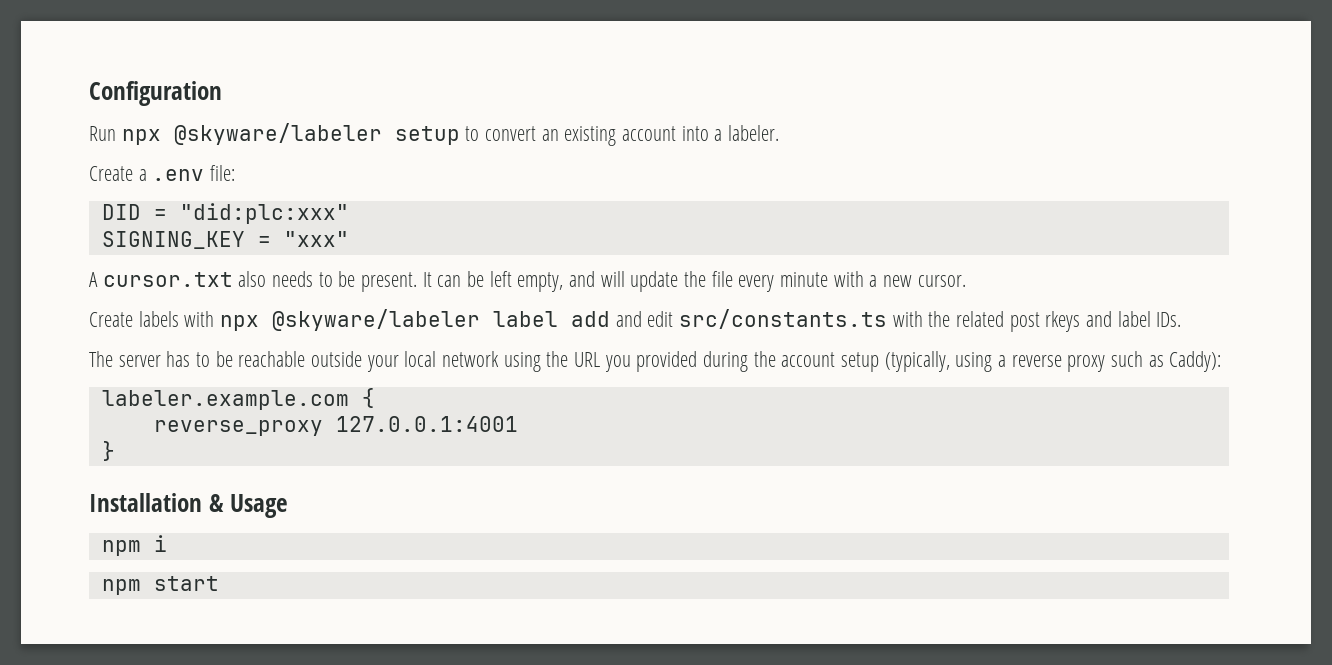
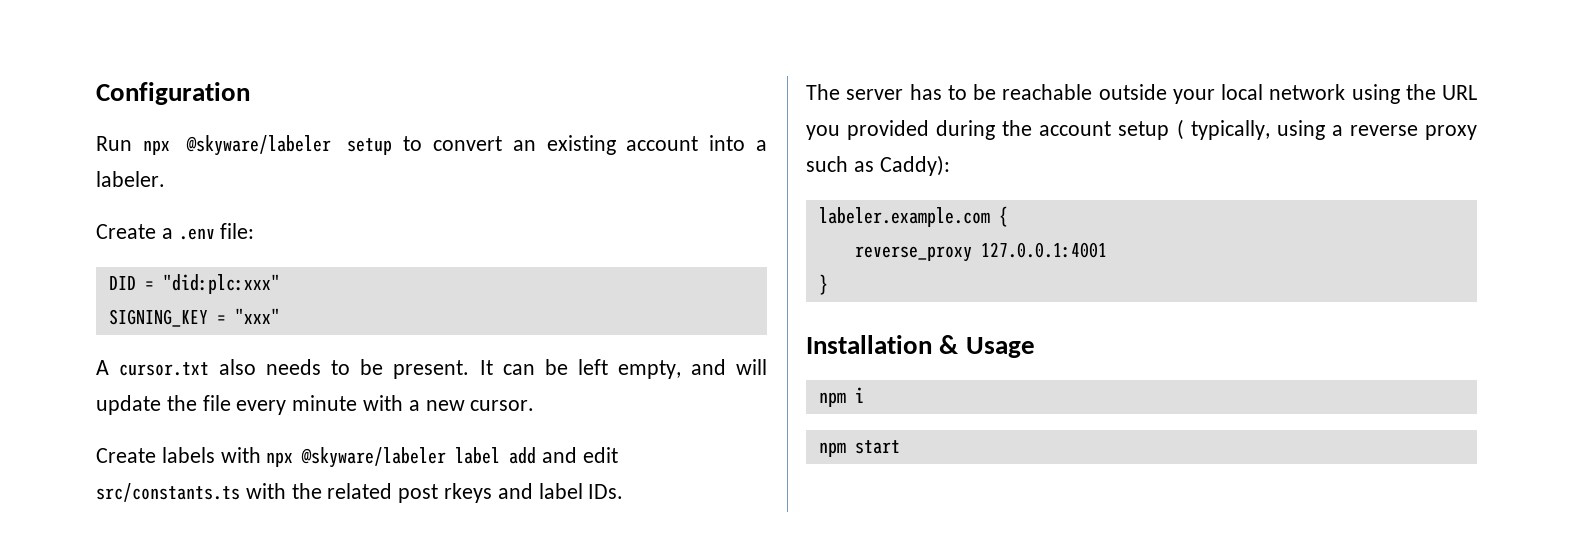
[884,351,950,372] (typically, -> [1176,119,1270,140] ( typically,

